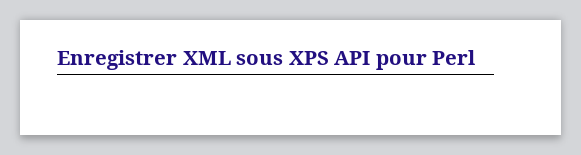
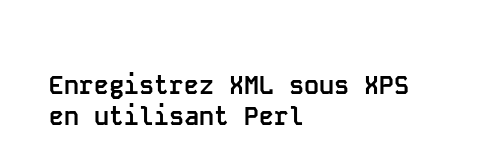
[57,50,177,70] Enregistrer -> [49,72,214,99] Enregistrez
[334,51,427,70] API pour -> [49,103,229,125] en utilisant

